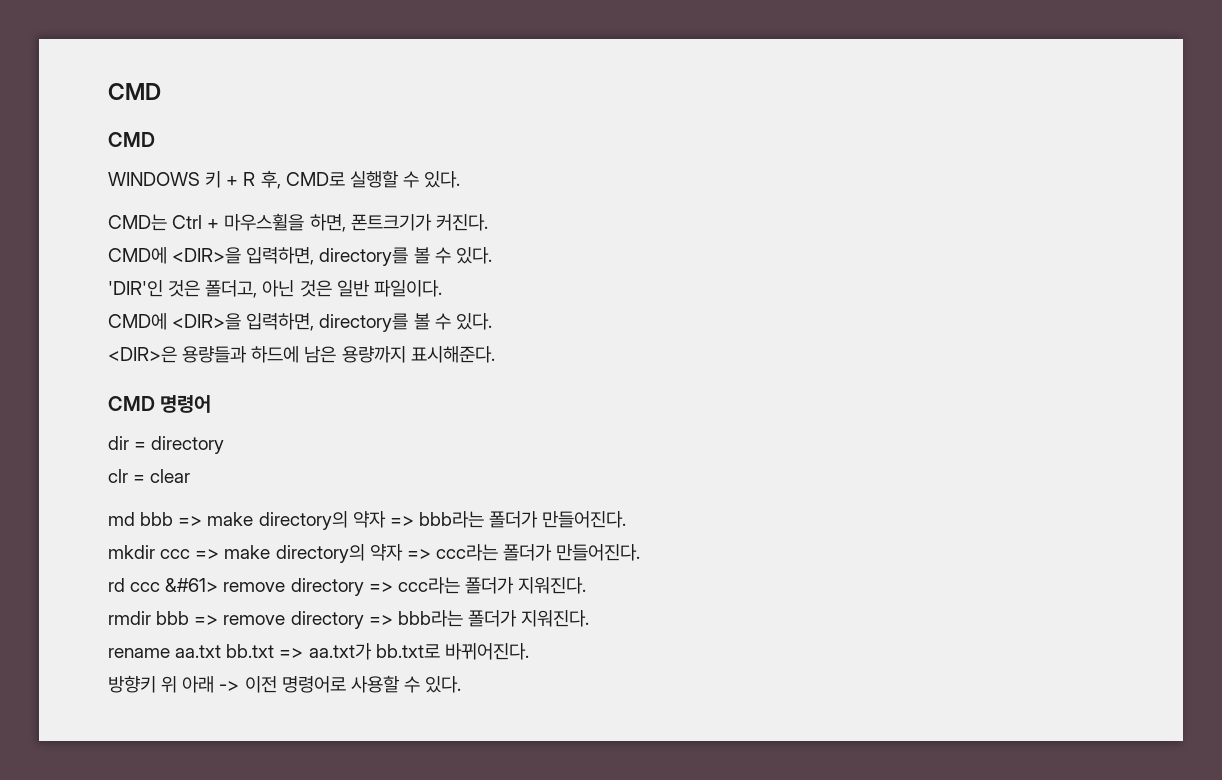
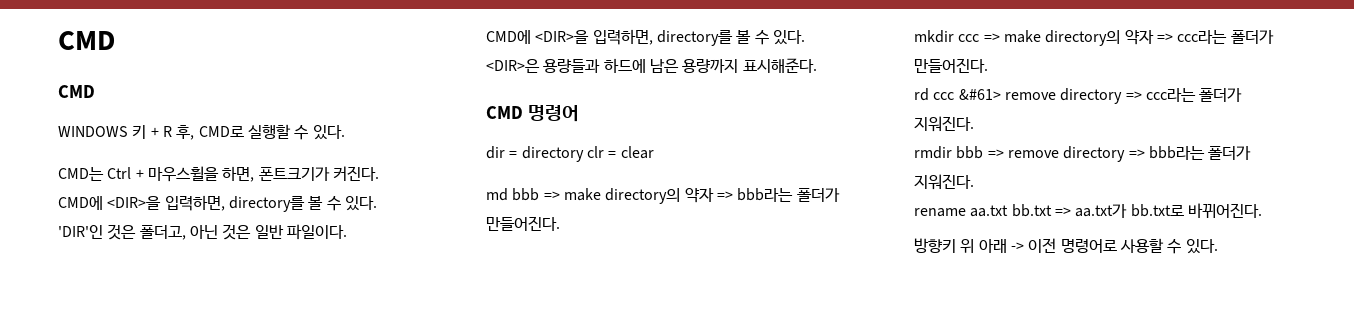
(225, 445) // -> (584, 154) none

